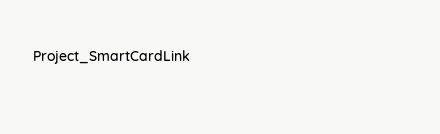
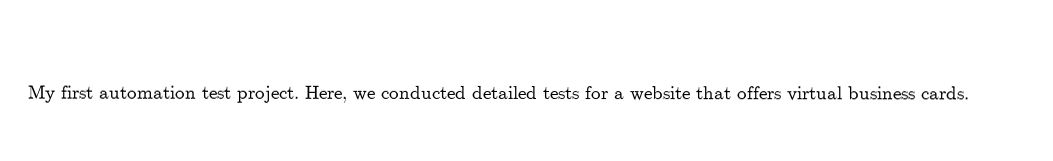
[33,50,190,64] Project_SmartCardLink -> [27,84,969,103] My first automation test project. Here, we conducted detailed tests for a website that offers virtual business cards.

